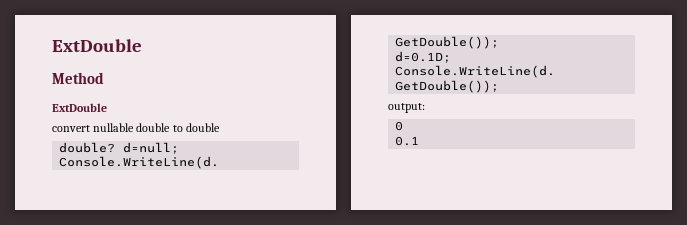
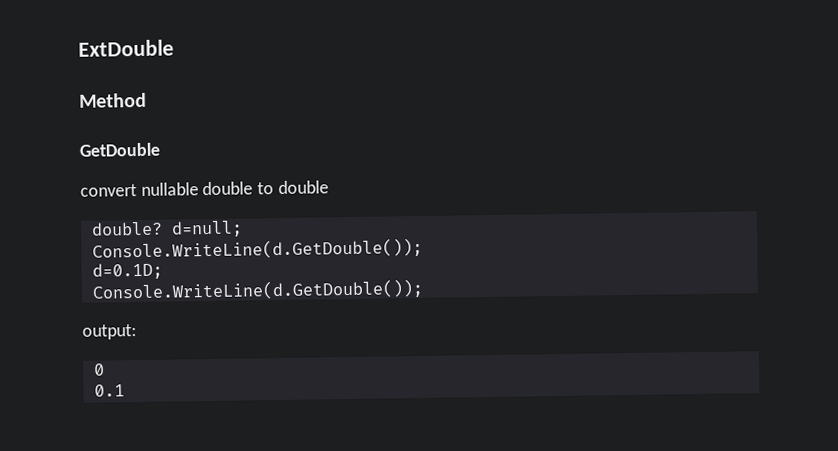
[52,103,107,112] ExtDouble -> [79,142,160,157] GetDouble

